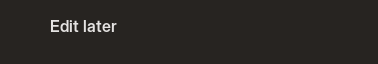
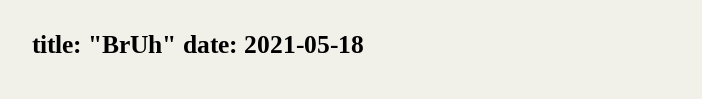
[50,20,118,32] Edit later -> [32,35,364,53] title: "BrUh" date: 2021-05-18

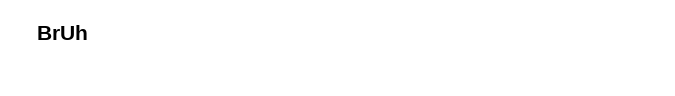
[32,35,364,53] title: "BrUh" date: 2021-05-18 -> [37,25,88,40] BrUh

